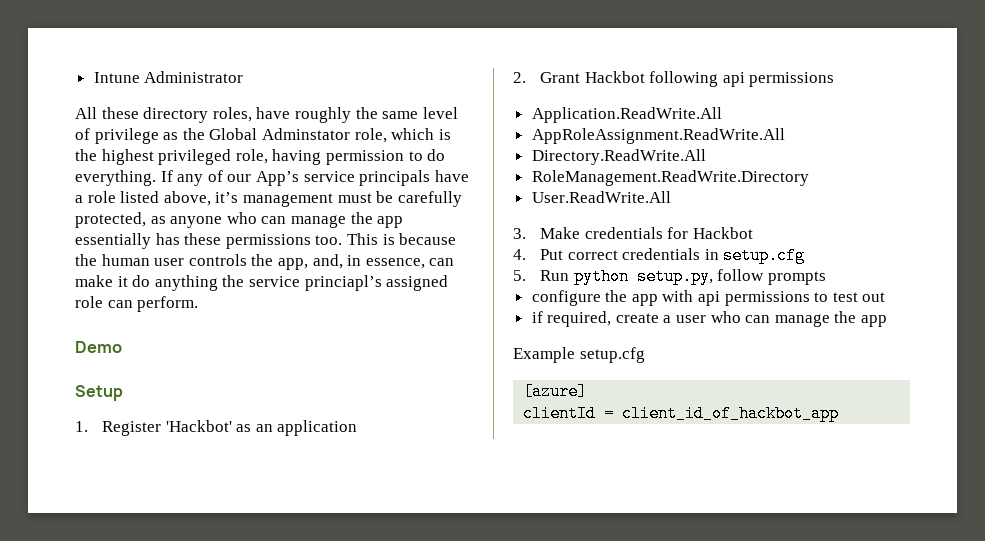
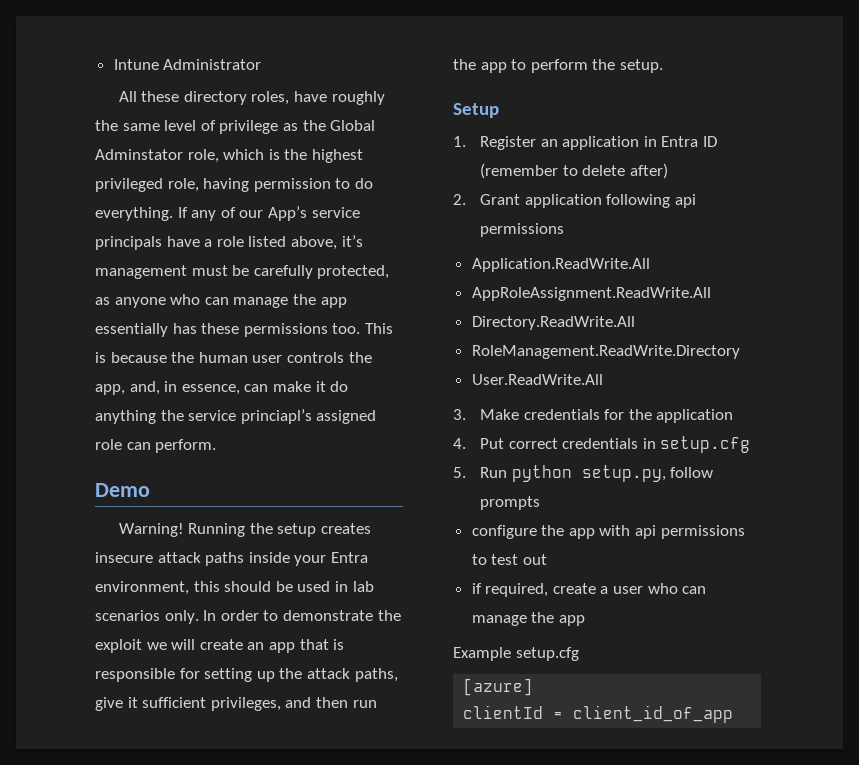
(122, 347) none -> [118,523,371,537] [95,552,368,566] [95,581,374,595] [95,610,401,624] [95,639,345,653] [95,668,398,682] [95,697,377,711] [453,59,663,73] // Warning! Running the setup creates insecure attack paths inside your Entra environment, this should be used in lab scenarios only. In order to demonstrate the exploit we will create an app that is responsible for setting up the attack paths, give it sufficient privileges, and then run the app to perform the setup.
[165,420,252,432] 'Hackbot' as -> (536, 143) none
(358, 428) none -> [643,136,717,147] [479,163,668,179] in Entra ID (remember to delete after)
[584,71,645,83] Hackbot -> [524,194,602,208] application
[692,227,753,239] Hackbot -> [628,409,734,423] the application
[622,405,840,422] client_id_of_hackbot_app -> [573,705,734,723] client_id_of_app

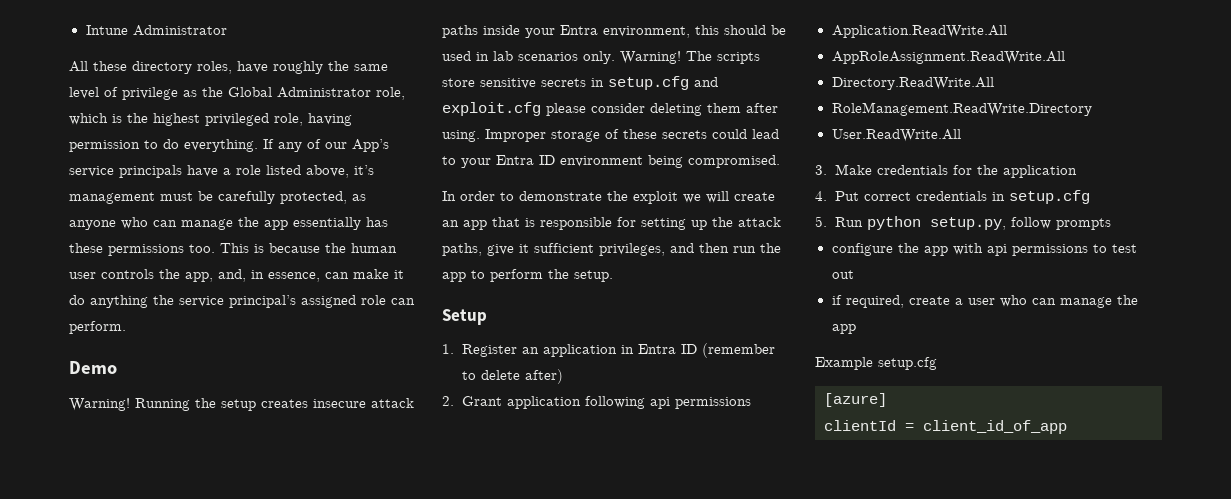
[95,149,183,160] Adminstator -> [277,87,371,98] Administrator
[240,409,312,424] princiapl’s -> [229,295,296,308] principal’s
(199, 617) none -> [620,51,760,64] [442,76,718,90] [442,102,778,116] [442,129,779,142] [442,155,780,168] Warning! The scripts store sensitive secrets in setup.cfg and exploit.cfg please consider deleting them after using. Improper storage of these secrets could lead to your Entra ID environment being compromised. //

